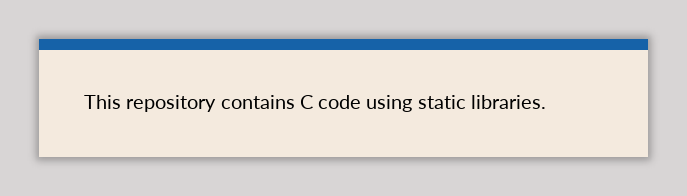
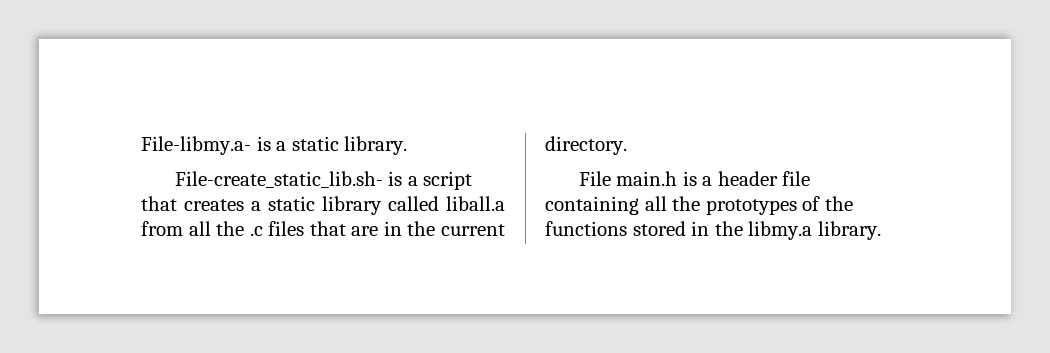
[84,95,546,112] This repository contains C code using static libraries. -> [141,136,408,155] [174,171,473,190] [141,196,505,215] [141,221,505,236] [545,136,627,155] [578,171,811,186] [545,196,853,215] [545,221,881,240] File-libmy.a- is a static library. // File-create_static_lib.sh- is a script that creates a static library called liball.a from all the .c files that are in the current directory. // File main.h is a header file containing all the prototypes of the functions stored in the libmy.a library.

